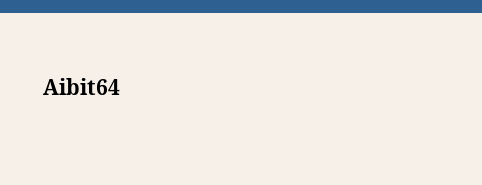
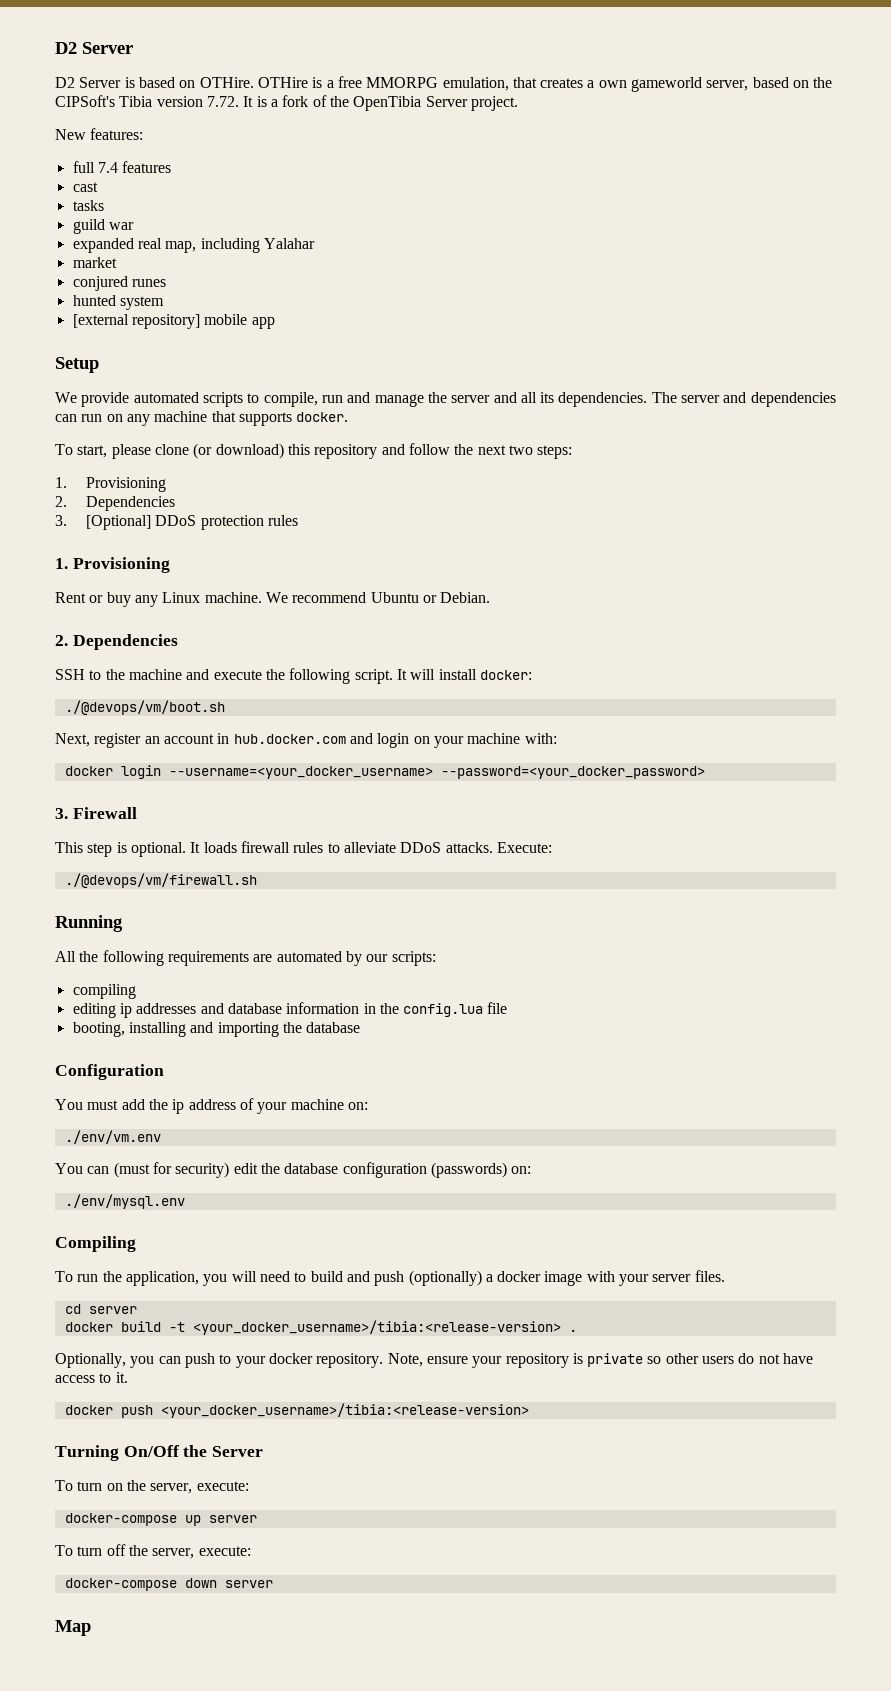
[43,78,120,95] Aibit64 -> [55,42,133,54] [55,76,833,92] [55,95,518,111] [55,128,144,140] [72,161,172,173] [72,182,98,192] [72,200,104,211] [72,219,134,234] [72,238,315,253] [72,257,117,268] [72,276,166,291] [72,295,164,310] [72,314,275,329] [55,357,99,373] [55,392,836,407] [55,411,349,426] [55,443,573,459] [55,477,167,492] [55,496,176,511] [55,515,299,530] [55,557,170,573] [55,592,491,607] [55,634,178,650] [55,668,532,684] [64,700,225,715] [55,733,557,748] [64,765,705,779] [55,807,137,819] [55,841,552,857] [64,873,257,888] [55,915,123,932] [55,950,436,966] [72,984,136,999] [72,1002,508,1018] [72,1022,361,1037] [55,1064,164,1080] [55,1098,368,1114] [64,1130,161,1144] [55,1162,532,1178] [64,1194,185,1209] [55,1236,136,1252] [55,1270,725,1286] [64,1304,137,1314] [64,1320,577,1335] [55,1353,814,1368] [55,1372,128,1383] [64,1403,529,1418] [55,1445,264,1461] [55,1480,249,1494] [64,1513,257,1526] [55,1544,251,1559] [64,1578,273,1591] [55,1620,91,1636] D2 Server // D2 Server is based on OTHire. OTHire is a free MMORPG emulation, that creates a own gameworld server, based on the CIPSoft's Tibia version 7.72. It is a fork of the OpenTibia Server project. // New features: // full 7.4 features // cast // tasks // guild war // expanded real map, including Yalahar // market // conjured runes // hunted system // [external repository] mobile app // Setup // We provide automated scripts to compile, run and manage the server and all its dependencies. The server and dependencies can run on any machine that supports docker. // To start, please clone (or download) this repository and follow the next two steps: // 1. Provisioning // 2. Dependencies // 3. [Optional] DDoS protection rules // 1. Provisioning // Rent or buy any Linux machine. We recommend Ubuntu or Debian. // 2. Dependencies // SSH to the machine and execute the following script. It will install docker: // ./@devops/vm/boot.sh // Next, register an account in hub.docker.com and login on your machine with: // docker login --username=<your_docker_username> --password=<your_docker_password> // 3. Firewall // This step is optional. It loads firewall rules to alleviate DDoS attacks. Execute: // ./@devops/vm/firewall.sh // Running // All the following requirements are automated by our scripts: // compiling // editing ip addresses and database information in the config.lua file // booting, installing and importing the database // Configuration // You must add the ip address of your machine on: // ./env/vm.env // You can (must for security) edit the database configuration (passwords) on: // ./env/mysql.env // Compiling // To run the application, you will need to build and push (optionally) a docker image with your server files. // cd server // docker build -t <your_docker_username>/tibia:<release-version> . // Optionally, you can push to your docker repository. Note, ensure your repository is private so other users do not have access to it. // docker push <your_docker_username>/tibia:<release-version> // Turning On/Off the Server // To turn on the server, execute: // docker-compose up server // To turn off the server, execute: // docker-compose down server // Map

